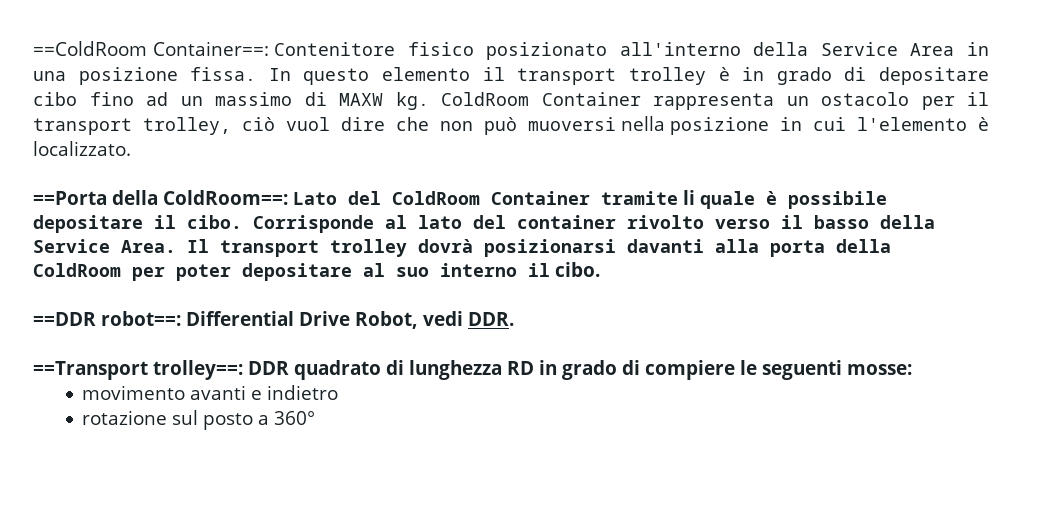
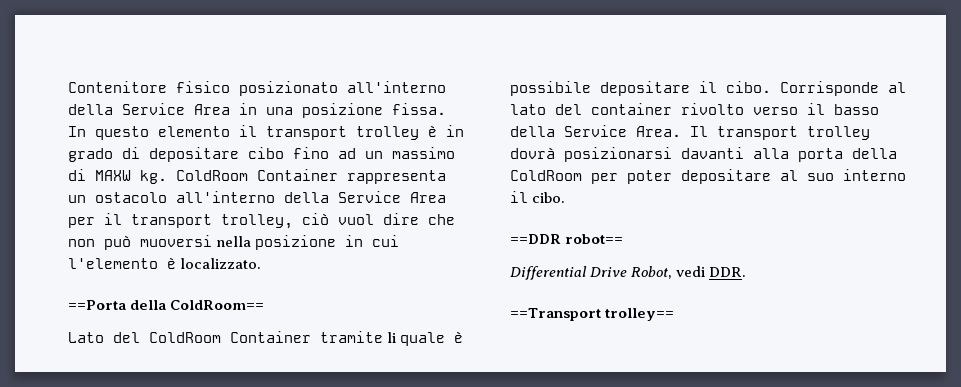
[33,41,269,56] ==ColdRoom Container==: -> (68, 87) none
(909, 99) none -> [176,191,446,203] all'interno della Service Area
[163,190,288,205] ColdRoom==: -> [170,300,265,310] ColdRoom== //
[101,311,181,326] robot==: -> [565,234,624,244] robot== //
[152,360,912,380] [82,385,339,400] [82,410,316,430] trolley==: DDR quadrato di lunghezza RD in grado di compiere le seguenti mosse: // movimento avanti e indietro // rotazione sul posto a 360° -> [605,308,675,321] trolley==

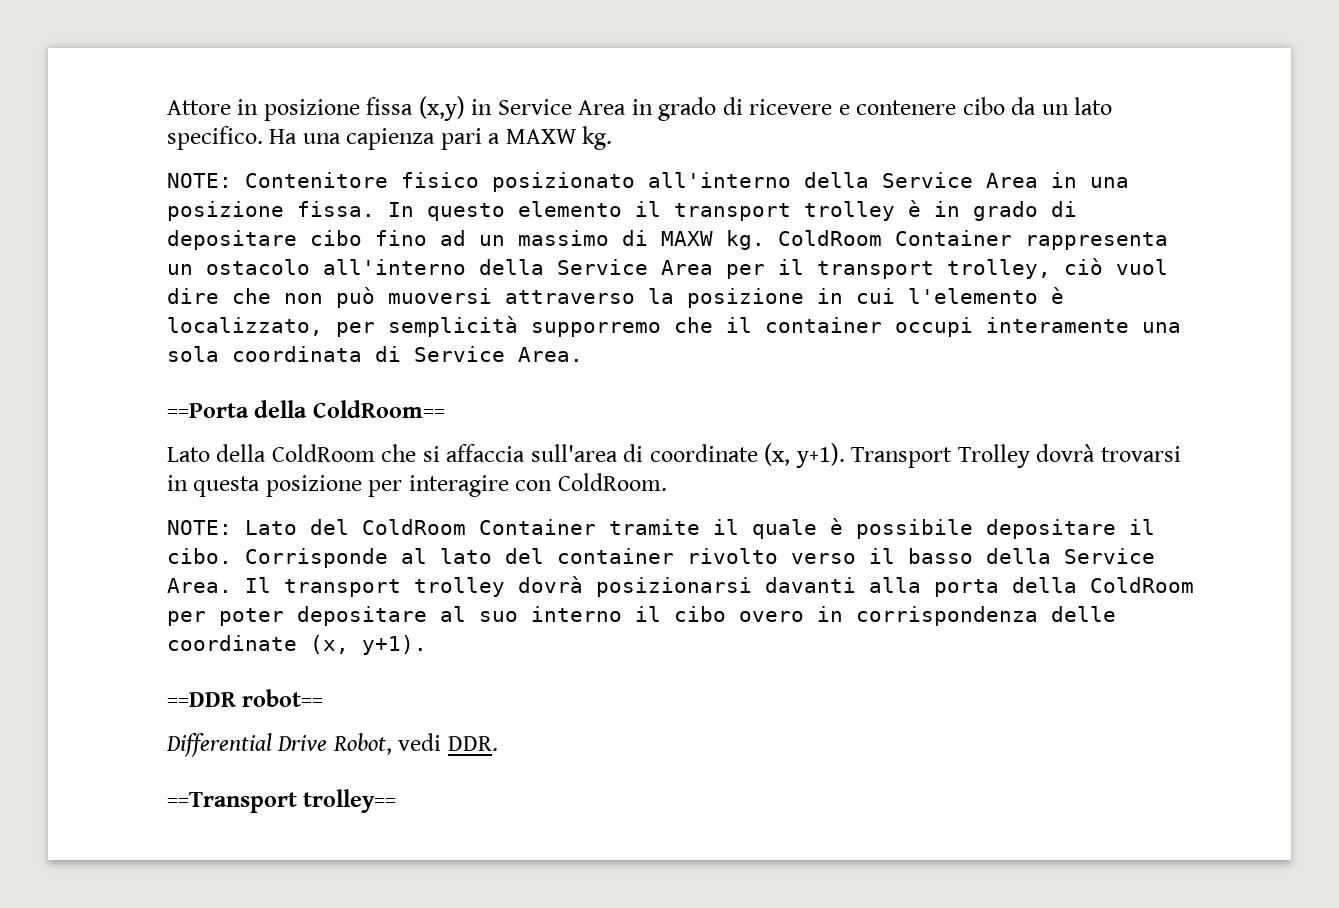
(68, 87) none -> [167,96,1113,121] [167,126,613,150] [167,173,232,188] Attore in posizione fissa (x,y) in Service Area in grado di ricevere e contenere cibo da un lato specifico. Ha una capienza pari a MAXW kg. // NOTE:
[216,236,252,247] nella -> [505,288,674,304] attraverso la
[180,258,262,269] [68,300,265,310] localizzato. // ==Porta della ColdRoom== // -> [167,316,1181,337] [167,346,583,362] [167,400,445,418] [167,443,1181,468] [167,473,667,497] [167,520,232,535] localizzato, per semplicità supporremo che il container occupi interamente una sola coordinata di Service Area. // ==Porta della ColdRoom== // Lato della ColdRoom che si affaccia sull'area di coordinate (x, y+1). Transport Trolley dovrà trovarsi in questa posizione per interagire con ColdRoom. // NOTE:
[387,332,397,343] li -> [713,519,739,535] il
[532,192,566,203] cibo. -> [674,606,1116,626] [167,635,427,655] cibo overo in corrispondenza delle coordinate (x, y+1).

